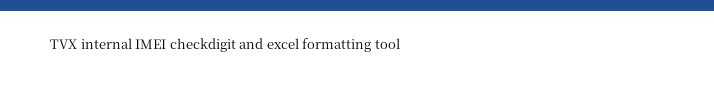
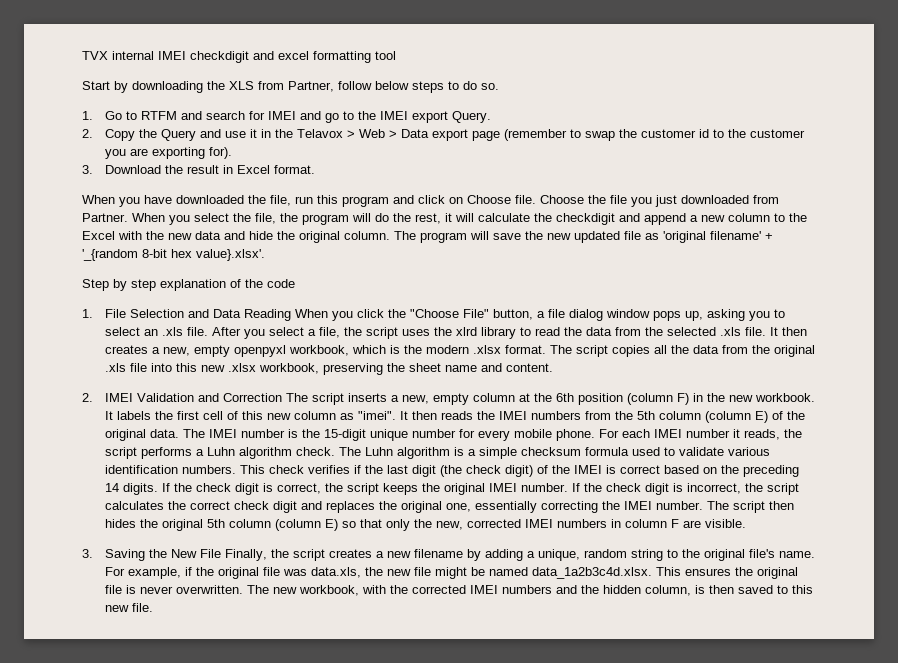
(400, 43) none -> [82,81,499,93] [82,111,492,123] [82,129,806,141] [105,147,233,159] [82,165,316,174] [82,195,779,207] [82,213,807,225] [82,231,773,243] [82,249,265,261] [82,279,295,291] [82,309,786,321] [105,327,808,339] [105,345,816,357] [105,363,554,375] [82,393,816,405] [105,411,806,423] [105,429,803,441] [105,447,771,459] [105,465,800,477] [105,483,800,495] [105,501,795,513] [105,519,747,531] [82,549,816,561] [105,567,799,579] [105,585,814,596] [105,603,154,612] // Start by downloading the XLS from Partner, follow below steps to do so. // 1. Go to RTFM and search for IMEI and go to the IMEI export Query. // 2. Copy the Query and use it in the Telavox > Web > Data export page (remember to swap the customer id to the customer you are exporting for). // 3. Download the result in Excel format. // When you have downloaded the file, run this program and click on Choose file. Choose the file you just downloaded from Partner. When you select the file, the program will do the rest, it will calculate the checkdigit and append a new column to the Excel with the new data and hide the original column. The program will save the new updated file as 'original filename' + '_{random 8-bit hex value}.xlsx'. // Step by step explanation of the code // 1. File Selection and Data Reading When you click the "Choose File" button, a file dialog window pops up, asking you to select an .xls file. After you select a file, the script uses the xlrd library to read the data from the selected .xls file. It then creates a new, empty openpyxl workbook, which is the modern .xlsx format. The script copies all the data from the original .xls file into this new .xlsx workbook, preserving the sheet name and content. // 2. IMEI Validation and Correction The script inserts a new, empty column at the 6th position (column F) in the new workbook. It labels the first cell of this new column as "imei". It then reads the IMEI numbers from the 5th column (column E) of the original data. The IMEI number is the 15-digit unique number for every mobile phone. For each IMEI number it reads, the script performs a Luhn algorithm check. The Luhn algorithm is a simple checksum formula used to validate various identification numbers. This check verifies if the last digit (the check digit) of the IMEI is correct based on the preceding 14 digits. If the check digit is correct, the script keeps the original IMEI number. If the check digit is incorrect, the script calculates the correct check digit and replaces the original one, essentially correcting the IMEI number. The script then hides the original 5th column (column E) so that only the new, corrected IMEI numbers in column F are visible. // 3. Saving the New File Finally, the script creates a new filename by adding a unique, random string to the original file's name. For example, if the original file was data.xls, the new file might be named data_1a2b3c4d.xlsx. This ensures the original file is never overwritten. The new workbook, with the corrected IMEI numbers and the hidden column, is then saved to this new file.

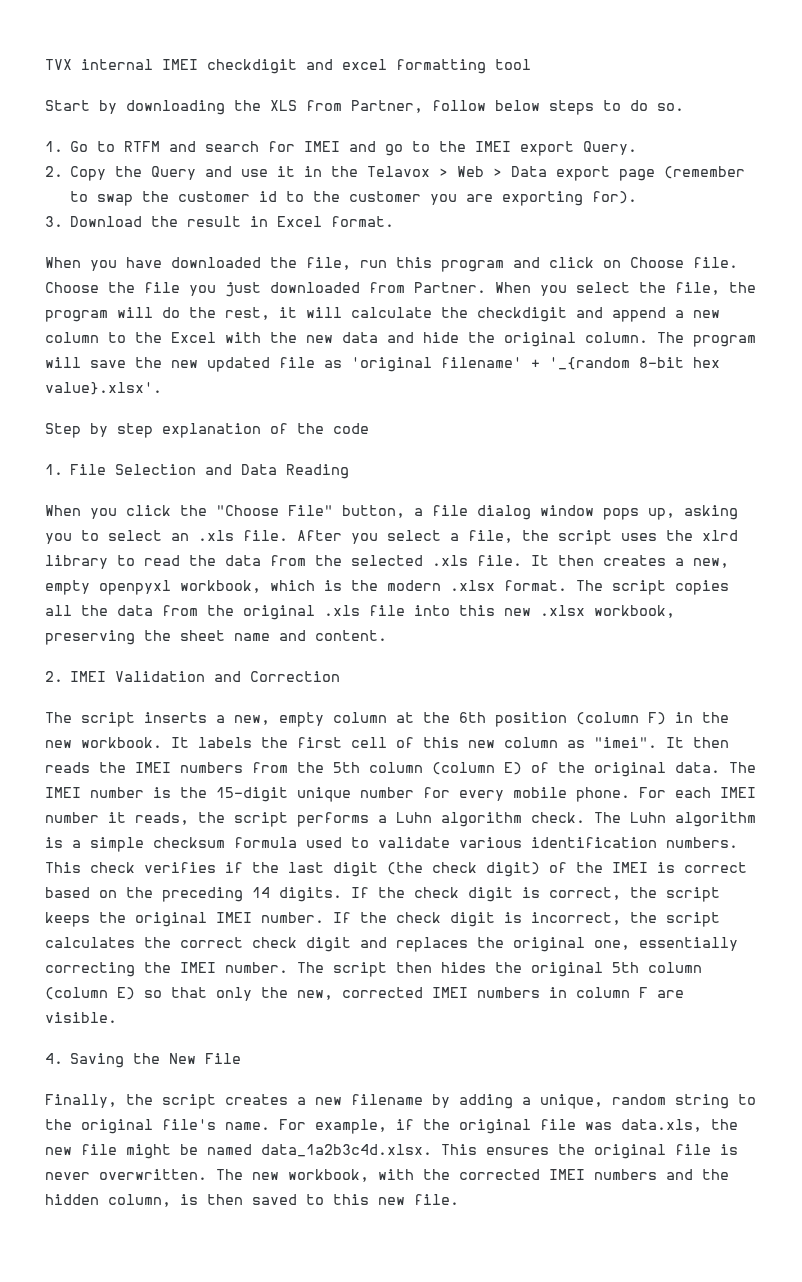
(292, 315) none -> (350, 471) //
(283, 397) none -> (341, 676) //
[82,549,93,558] 3. -> [45,1053,63,1064] 4.
(222, 553) none -> (242, 1058) //

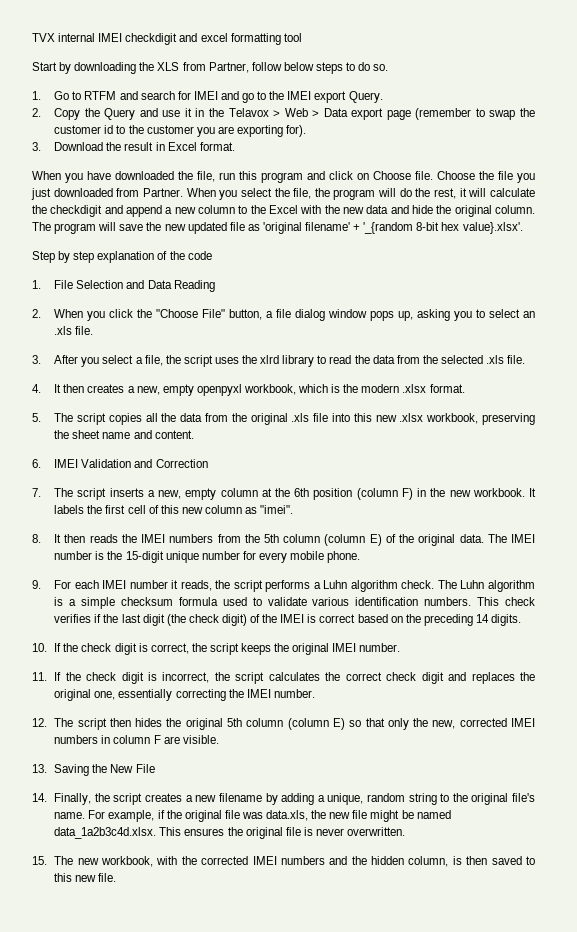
(350, 471) none -> [32,309,41,318] 2.
(288, 535) none -> [32,355,41,364] // 3.
(522, 560) none -> [32,384,41,393] // 4.
(567, 585) none -> [32,413,41,422] // 5.
[45,671,63,682] 2. -> [32,459,41,468] 6.
(341, 676) none -> [32,488,41,497] 7.
(657, 742) none -> [32,534,41,543] // 8.
(630, 794) none -> [32,580,41,589] // 9.
(342, 894) none -> [32,643,47,652] // 10.
(324, 917) none -> [32,672,47,681] // 11.
(288, 967) none -> [32,718,47,727] // 12.
[45,1053,63,1064] 4. -> [32,764,47,773] 13.
(242, 1058) none -> [32,793,47,802] 14.
(207, 1174) none -> [32,856,47,865] // 15.

